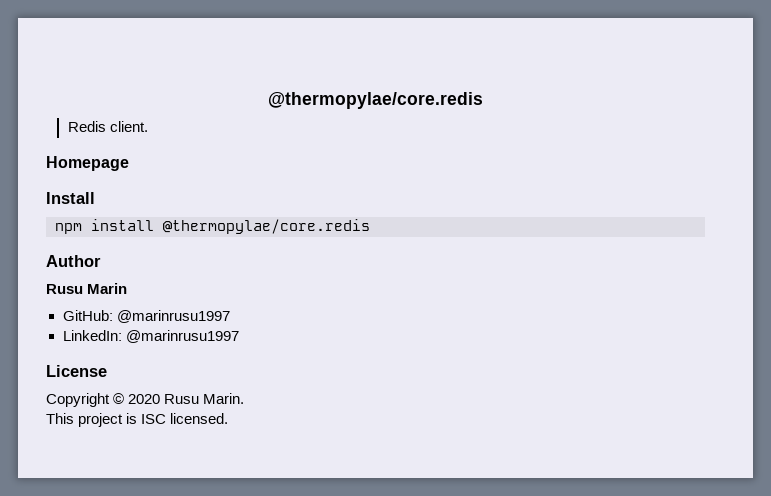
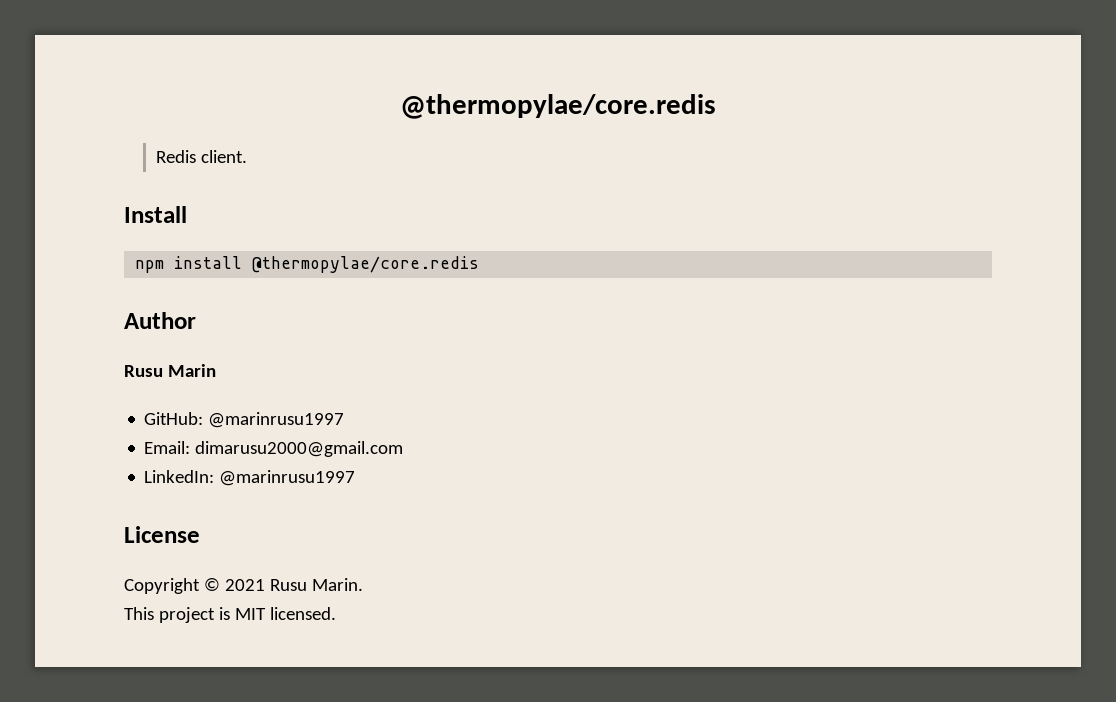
[46,156,129,171] // Homepage -> (247, 156) none
(230, 316) none -> [144,441,404,457] // Email: dimarusu2000@gmail.com
[128,394,161,404] 2020 -> [224,579,265,591] 2021
[141,414,167,424] ISC -> [234,608,266,620] MIT

